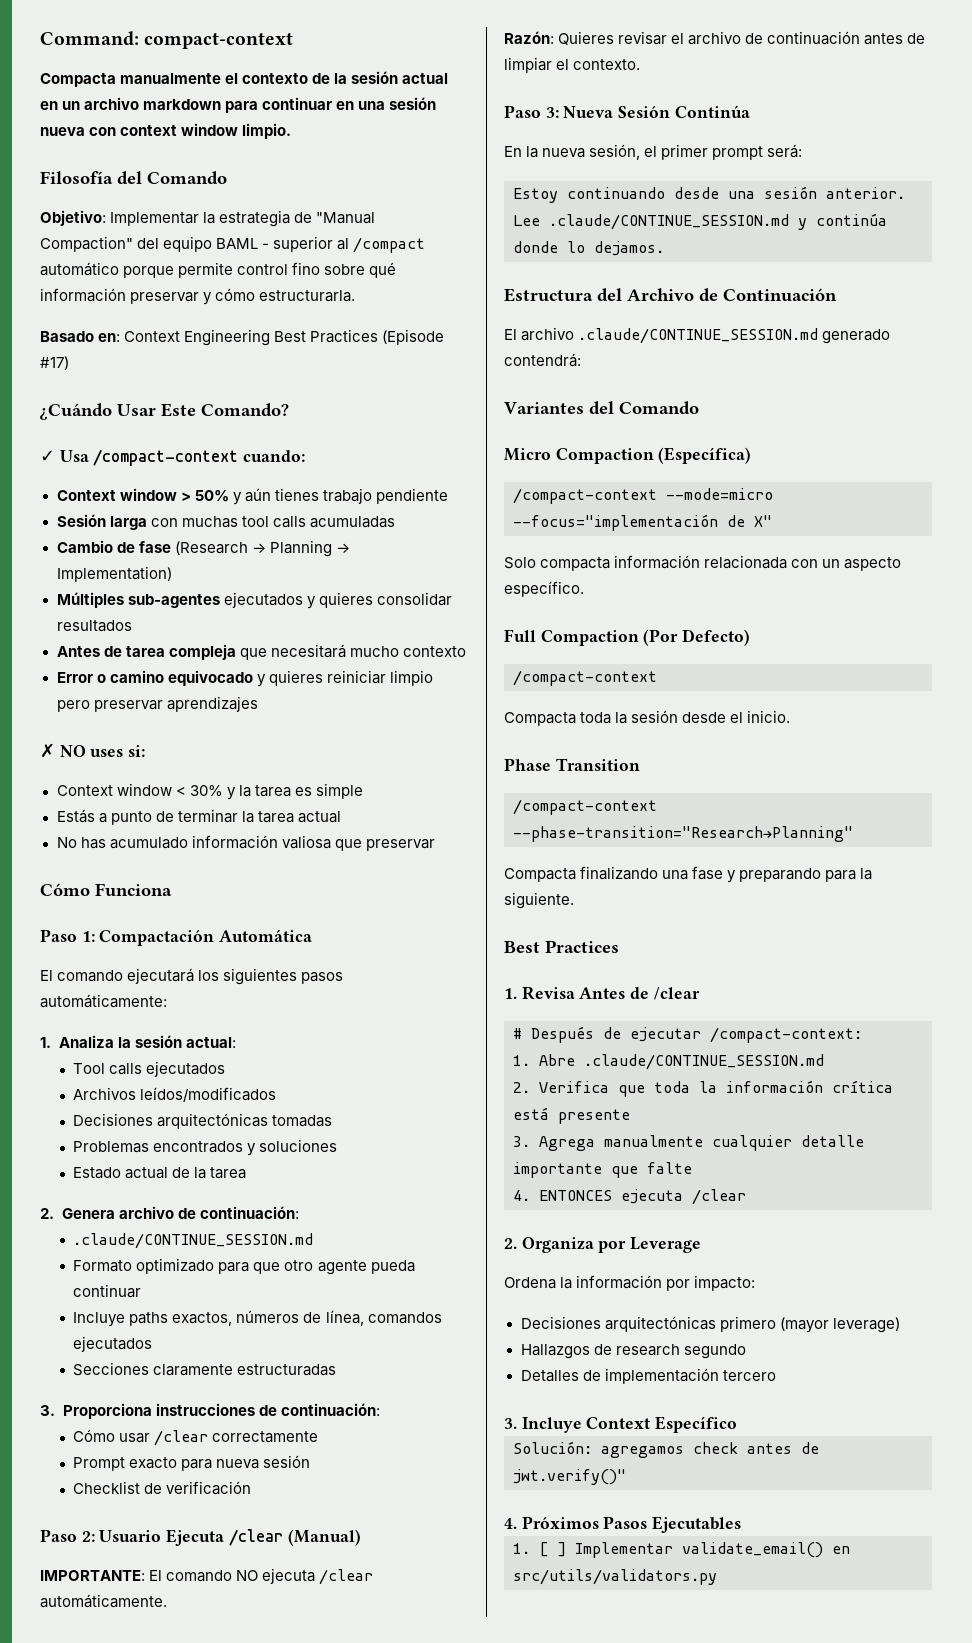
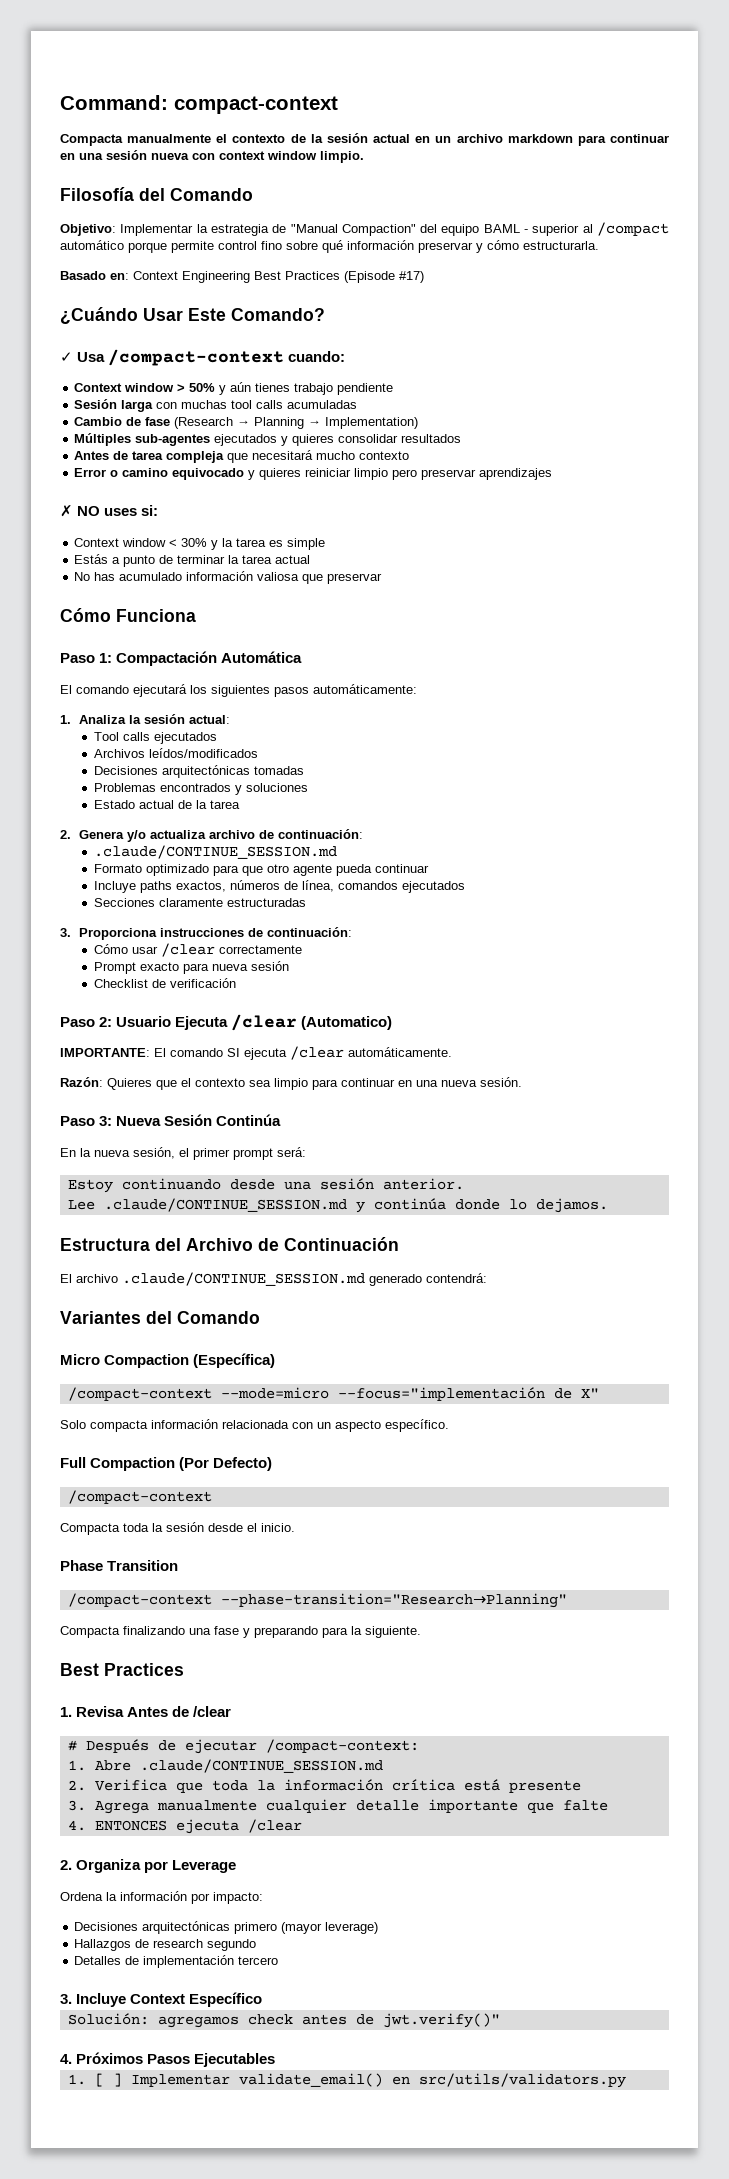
(115, 1213) none -> [127,830,207,842] y/o actualiza
[287,1529,361,1546] (Manual) -> [301,1016,393,1030] (Automatico)
[236,1570,259,1581] NO -> [227,1048,240,1057] SI
[618,31,926,45] [504,57,641,73] revisar el archivo de continuación antes de limpiar el contexto. -> [156,1077,522,1090] que el contexto sea limpio para continuar en una nueva sesión.

